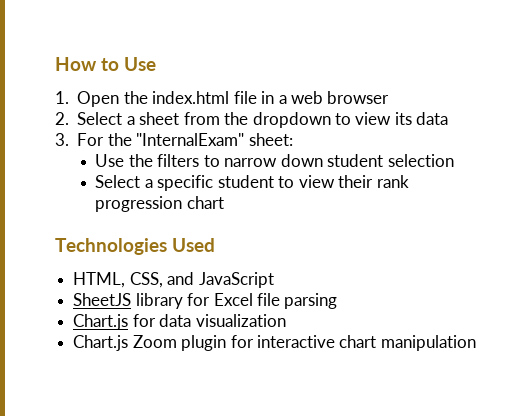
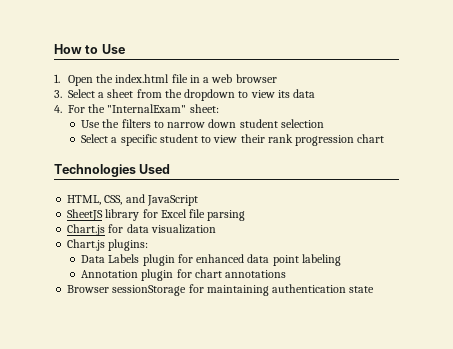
[55,112,69,125] 2. -> [54,90,62,98] 3.
[55,133,69,146] 3. -> [54,105,62,113] 4.
[132,335,476,351] Zoom plugin for interactive chart manipulation -> [108,239,149,251] [81,254,341,266] [81,269,287,281] [67,284,375,296] plugins: // Data Labels plugin for enhanced data point labeling // Annotation plugin for chart annotations // Browser sessionStorage for maintaining authentication state

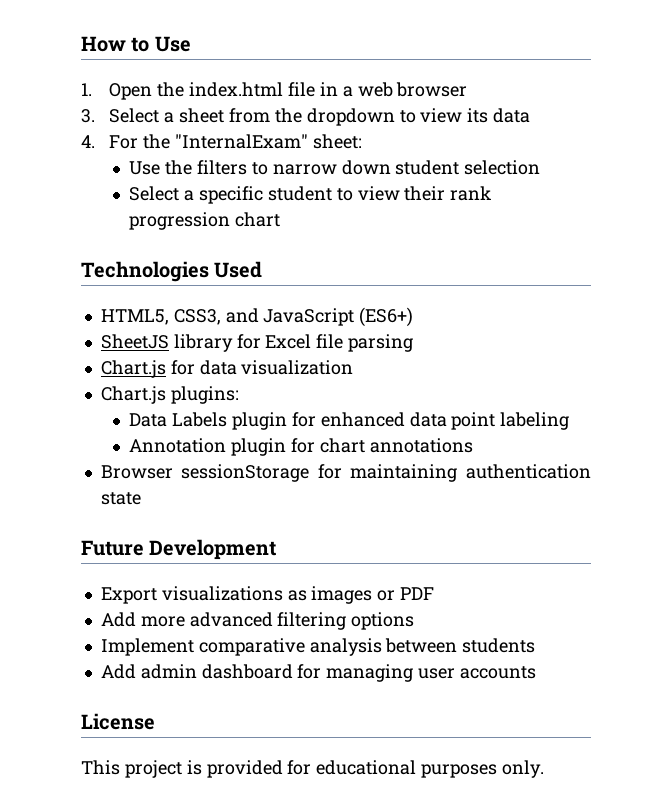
[67,195,123,205] HTML, CSS, -> [100,309,221,325] HTML5, CSS3,
(198, 200) none -> [359,307,414,327] (ES6+)
(375, 289) none -> [81,539,277,560] [100,586,435,604] [100,612,415,630] [100,638,536,656] [100,664,536,682] [81,713,155,730] [81,760,545,778] // Future Development // Export visualizations as images or PDF // Add more advanced filtering options // Implement comparative analysis between students // Add admin dashboard for managing user accounts // License // This project is provided for educational purposes only.

